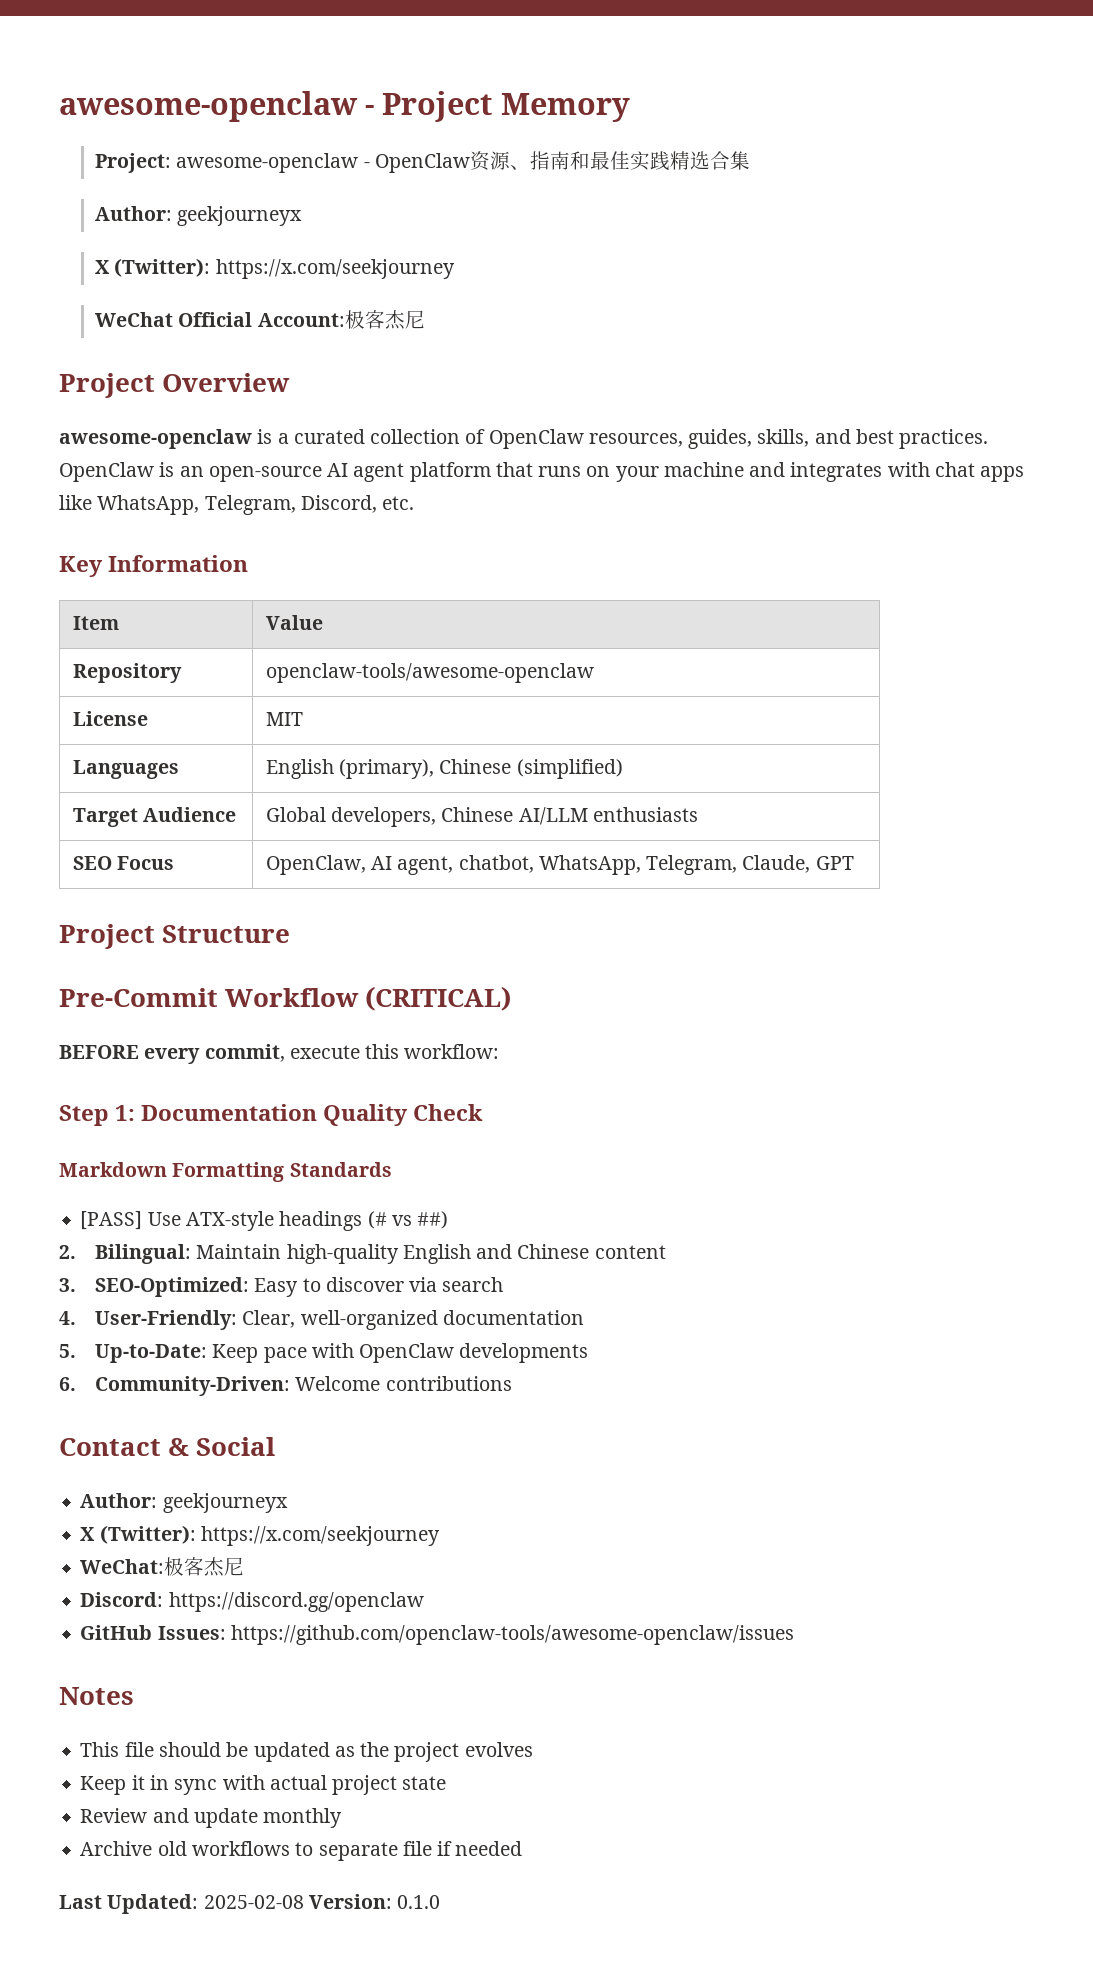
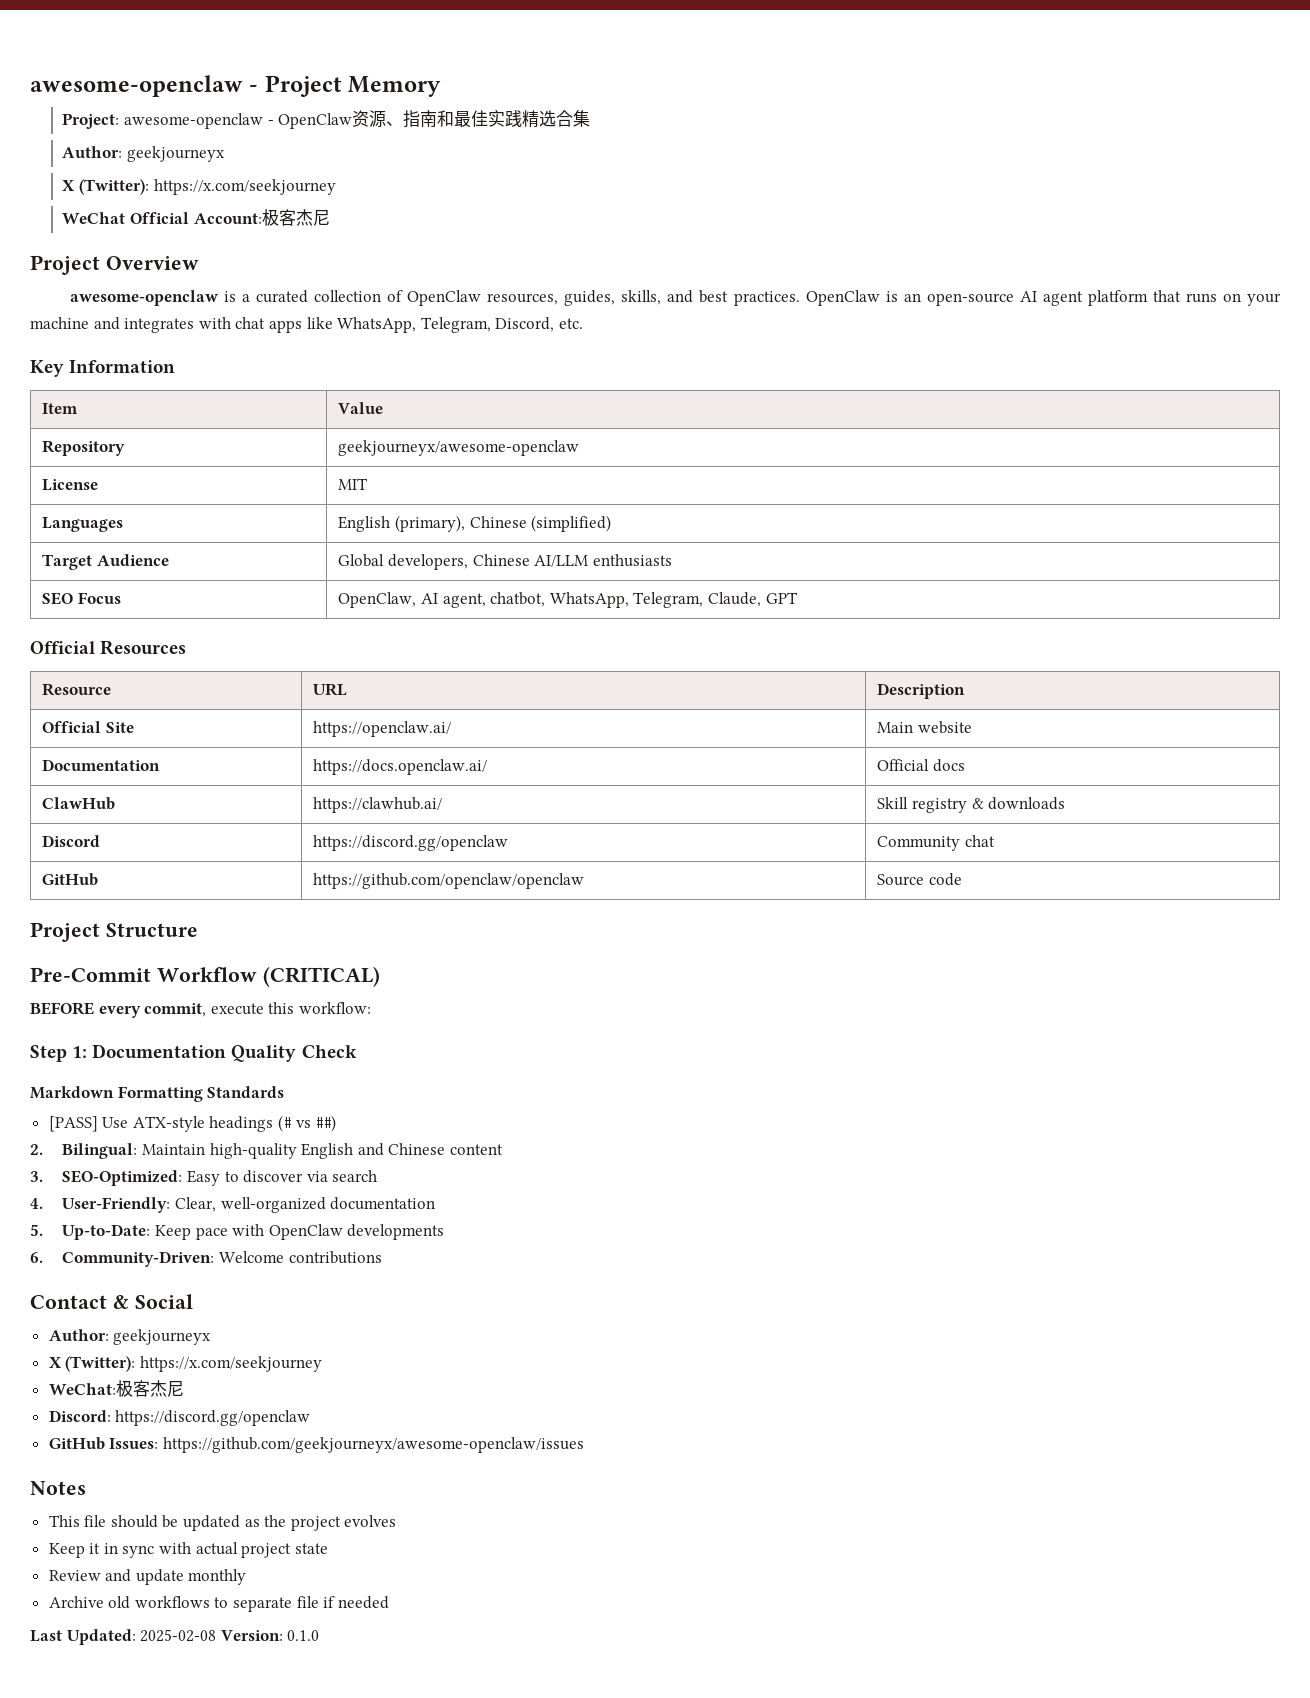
[265,663,594,683] openclaw-tools/awesome-openclaw -> [338,440,580,456] geekjourneyx/awesome-openclaw
(854, 863) none -> [30,640,187,655] [42,683,112,696] [313,683,348,696] [877,683,966,699] [42,721,134,733] [313,721,452,737] [877,721,972,734] [42,759,161,771] [313,759,488,775] [877,759,965,772] [42,797,116,810] [313,797,443,813] [877,797,1066,813] [42,835,101,847] [313,835,509,851] [877,835,995,851] [42,873,99,886] [313,873,585,889] [877,873,962,886] // Official Resources // Resource | URL | Description // Official Site | https://openclaw.ai/ | Main website // Documentation | https://docs.openclaw.ai/ | Official docs // ClawHub | https://clawhub.ai/ | Skill registry & downloads // Discord | https://discord.gg/openclaw | Community chat // GitHub | https://github.com/openclaw/openclaw | Source code
[230,1625,794,1645] https://github.com/openclaw-tools/awesome-openclaw/issues -> [162,1437,584,1453] https://github.com/geekjourneyx/awesome-openclaw/issues

